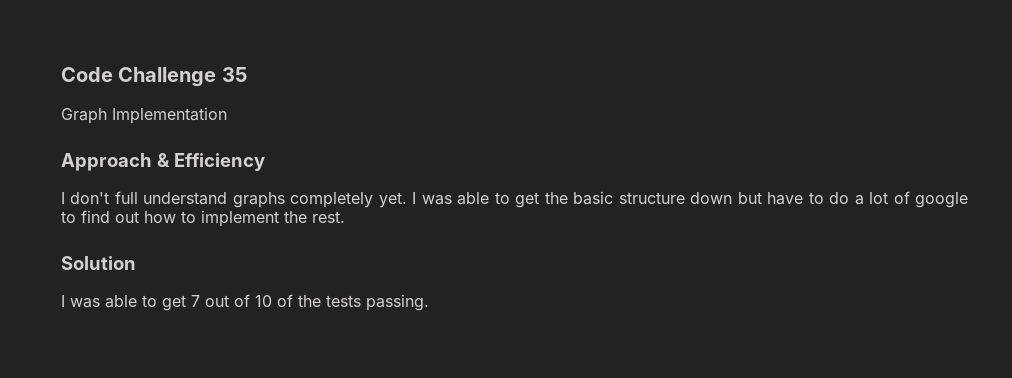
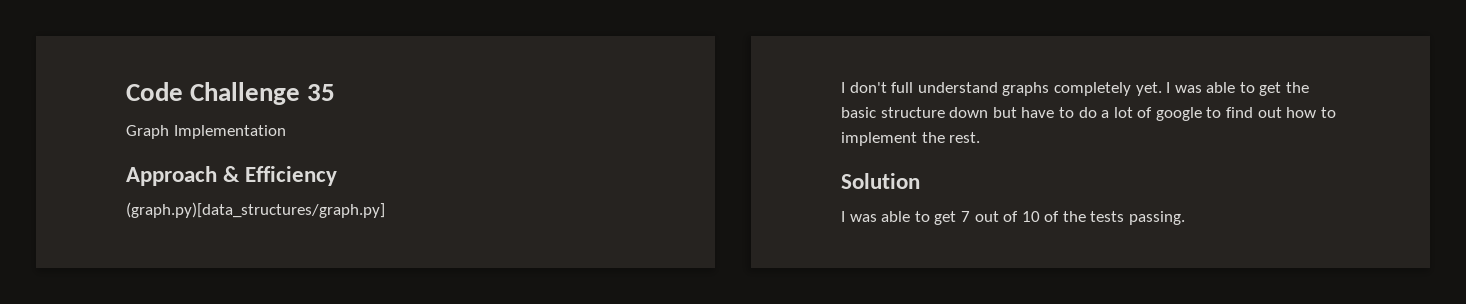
(265, 162) none -> [126,202,385,218] // (graph.py)[data_structures/graph.py]

